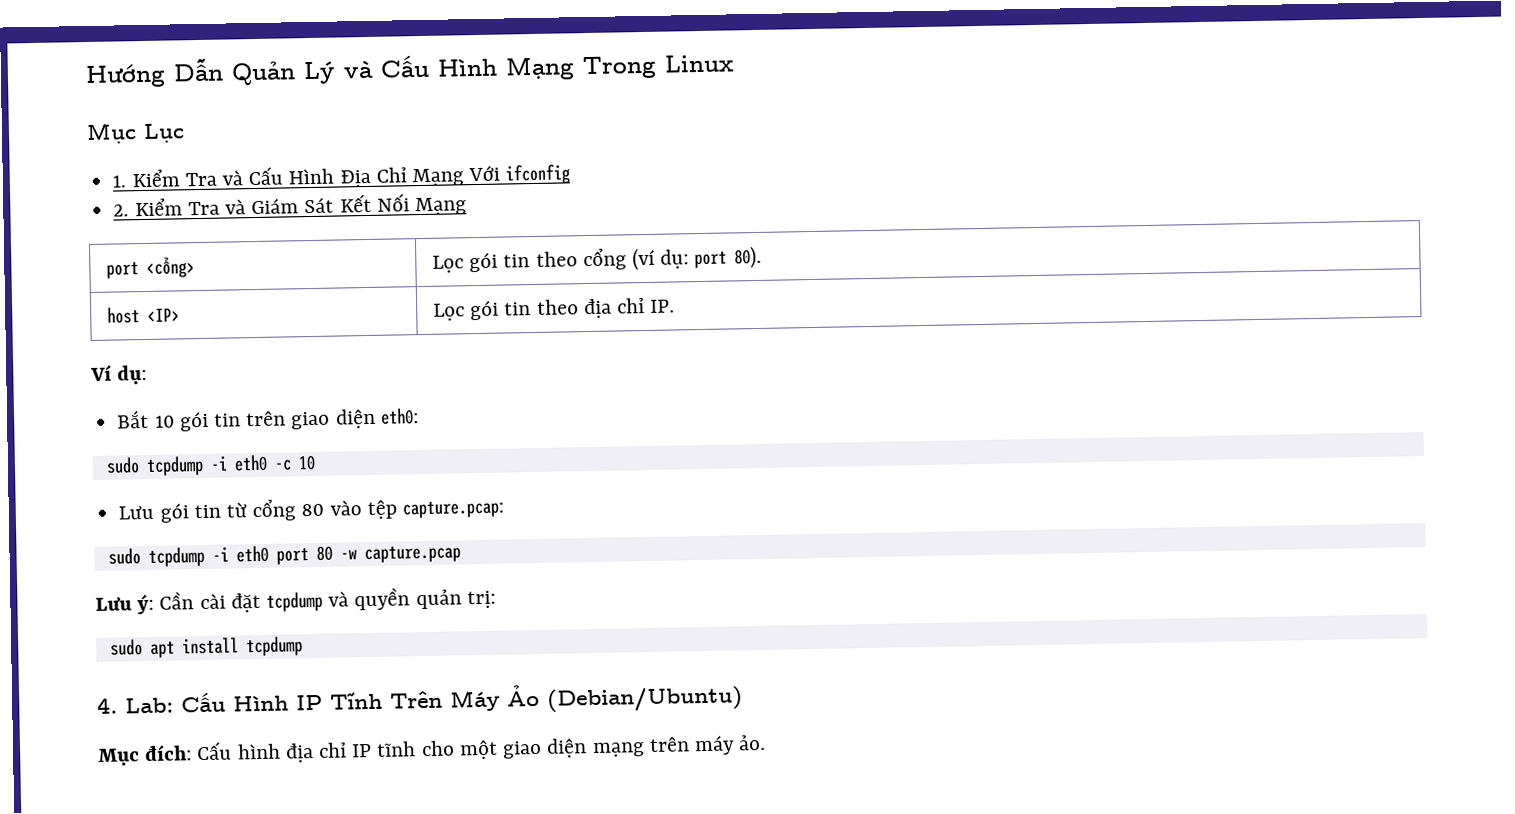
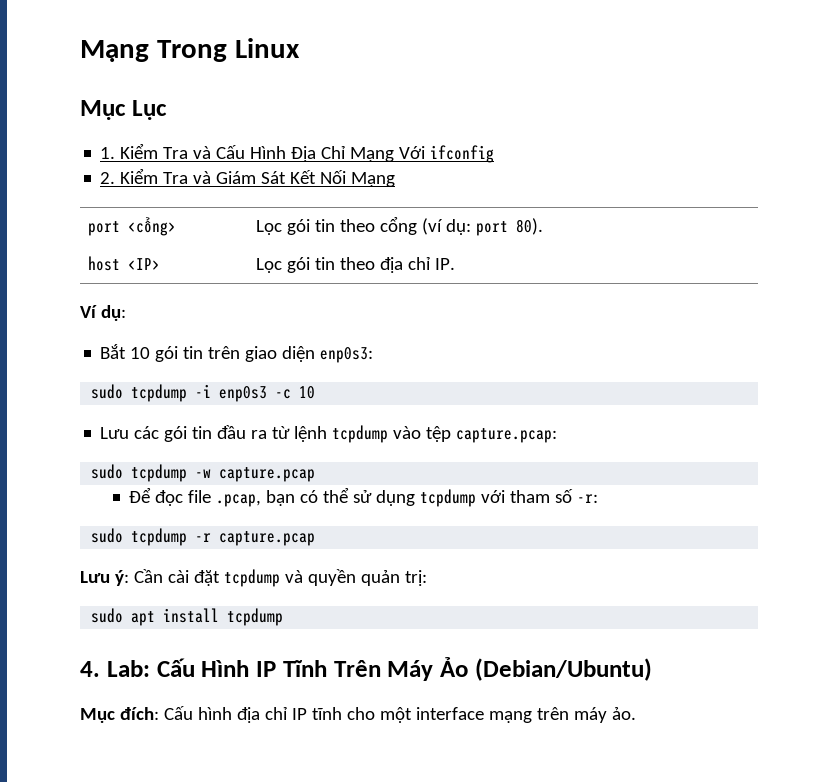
[85,54,498,89] Hướng Dẫn Quản Lý và Cấu Hình -> (80, 51) none
[379,408,419,425] [105,454,268,477] eth0: // sudo tcpdump -i eth0 -> [320,347,374,363] [91,384,268,402] enp0s3: // sudo tcpdump -i enp0s3
[159,499,325,523] gói tin từ cổng 80 -> [134,425,389,443] các gói tin đầu ra từ lệnh tcpdump
[211,545,357,565] -i eth0 port 80 -w -> [195,467,316,482] [129,487,599,507] [91,528,212,546] -w capture.pcap // Để đọc file .pcap, bạn có thể sử dụng tcpdump với tham số -r: // sudo tcpdump -r
[502,738,588,759] giao diện -> [415,707,484,720] interface

